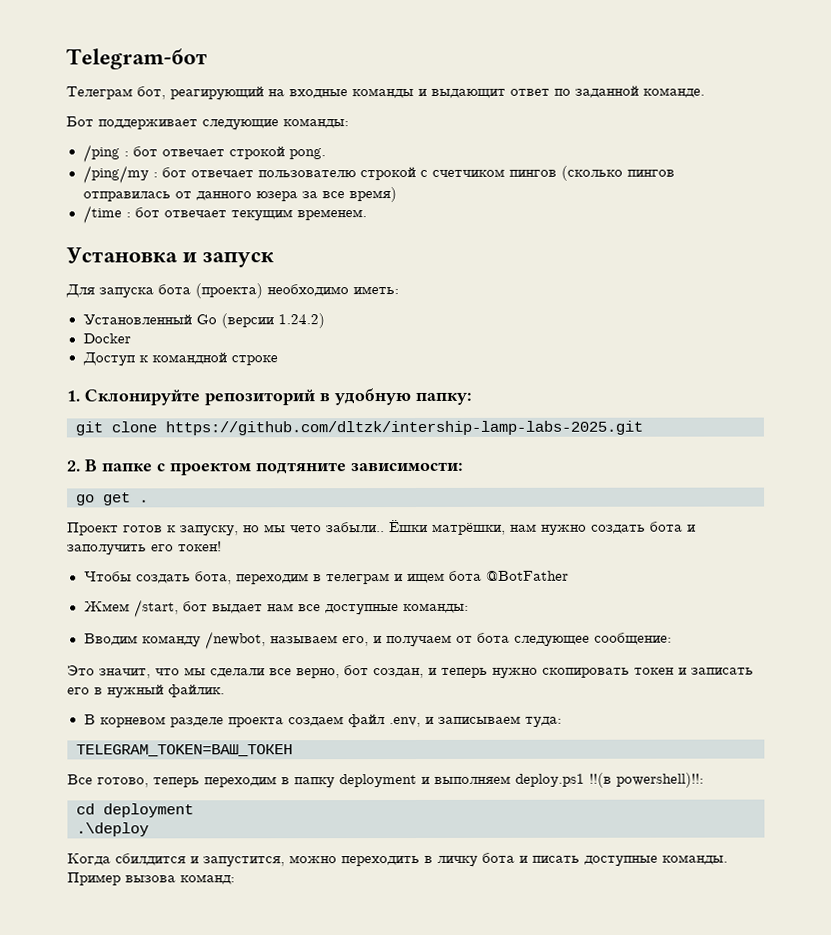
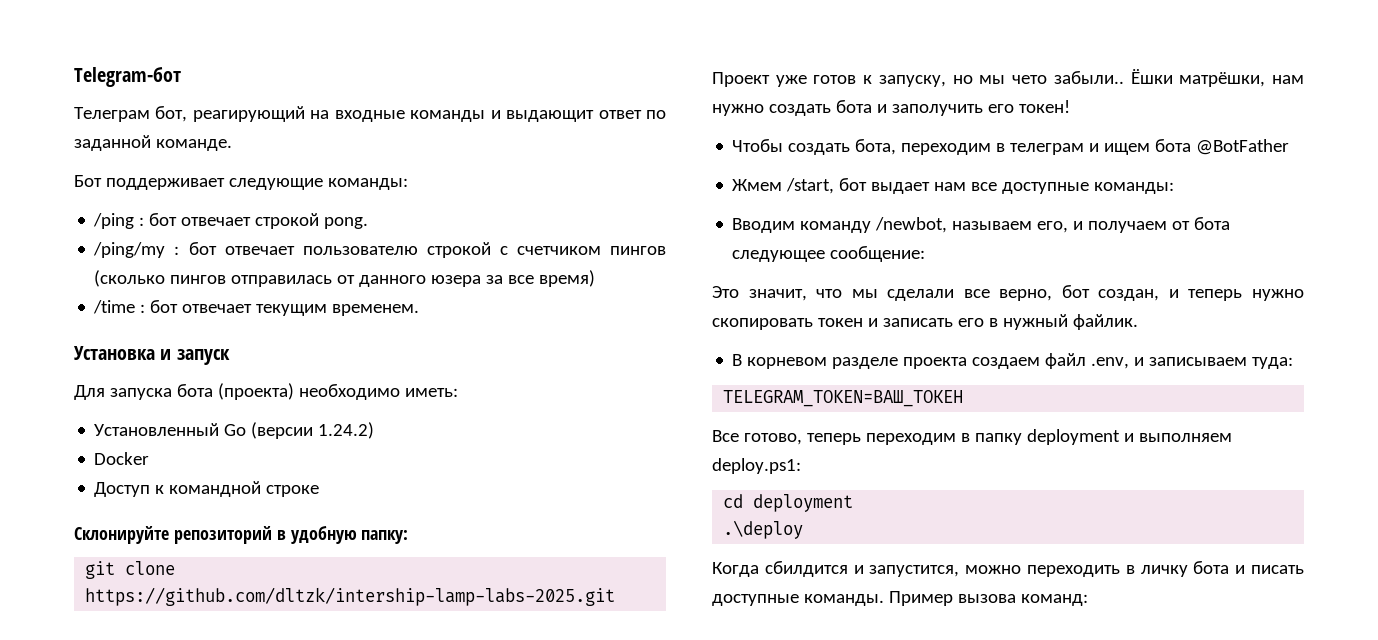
[66,390,80,402] 1. -> (320, 491) none
[66,459,464,476] [76,492,149,506] // 2. В папке с проектом подтяните зависимости: // go get . -> (616, 596) none
(119, 529) none -> [775,75,807,87] уже
[515,772,704,788] deploy.ps1 !!(в powershell)!!: -> [712,458,801,474] deploy.ps1:

